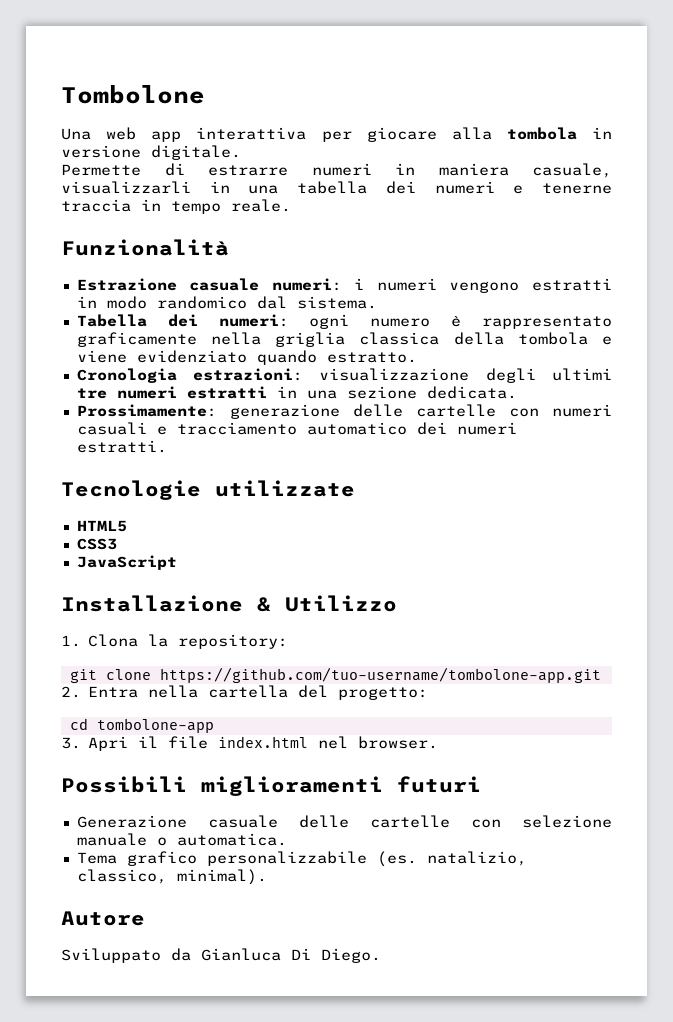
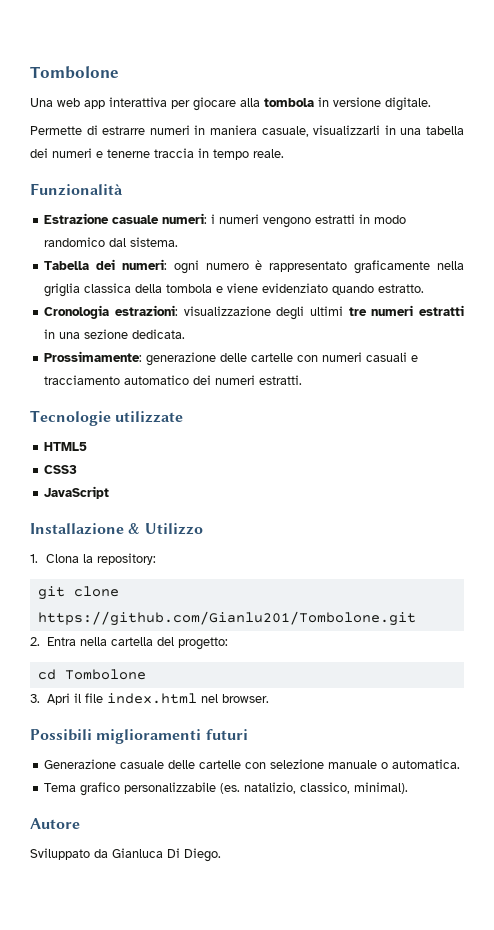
[159,667,601,683] https://github.com/tuo-username/tombolone-app.git -> [37,611,416,626] https://github.com/Gianlu201/Tombolone.git
[96,718,214,733] tombolone-app -> [64,669,146,680] Tombolone

